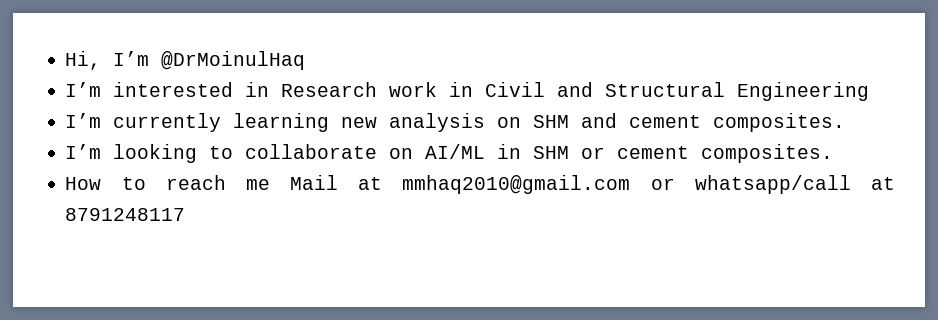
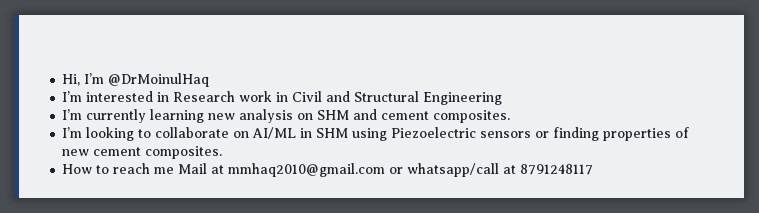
[581,147,606,159] or -> [352,127,690,141] [62,149,90,156] using Piezoelectric sensors or finding properties of new

